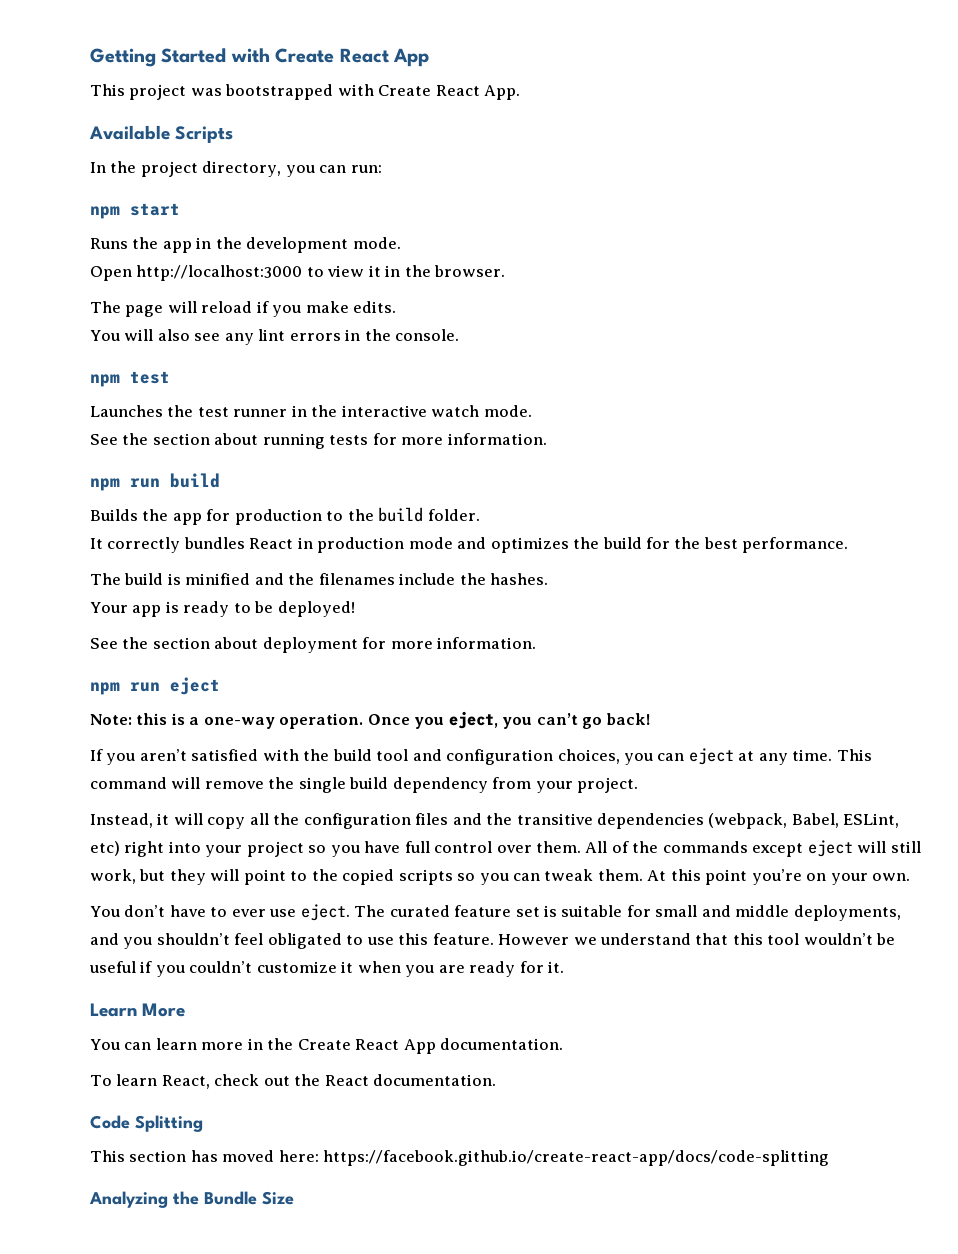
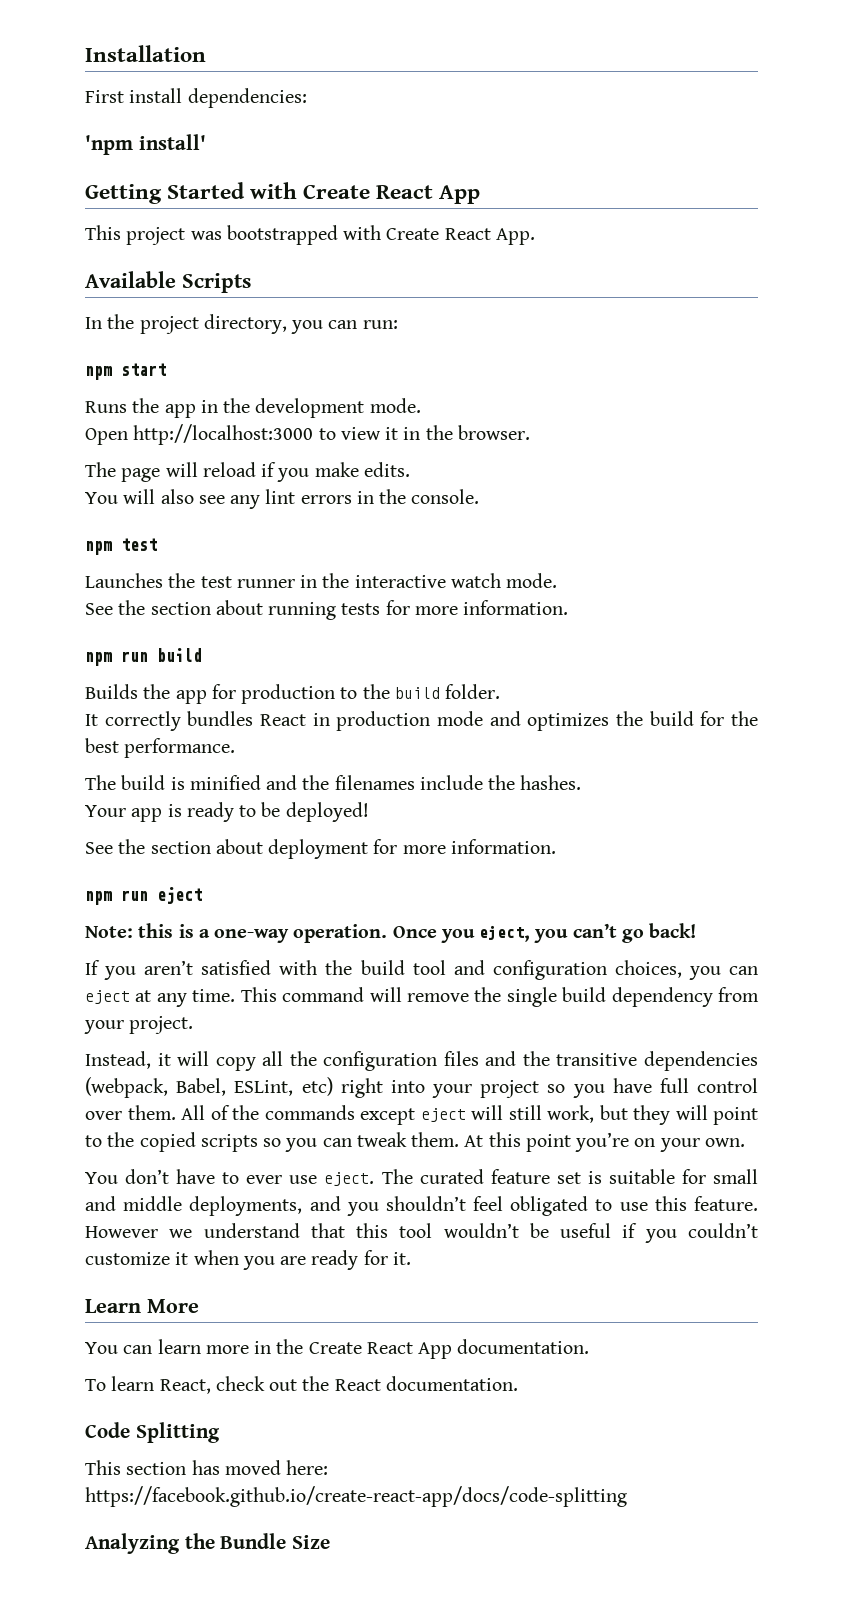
(90, 57) none -> [85,45,206,62] [85,88,307,108] [85,134,206,155] Installation // First install dependencies: // 'npm install' //

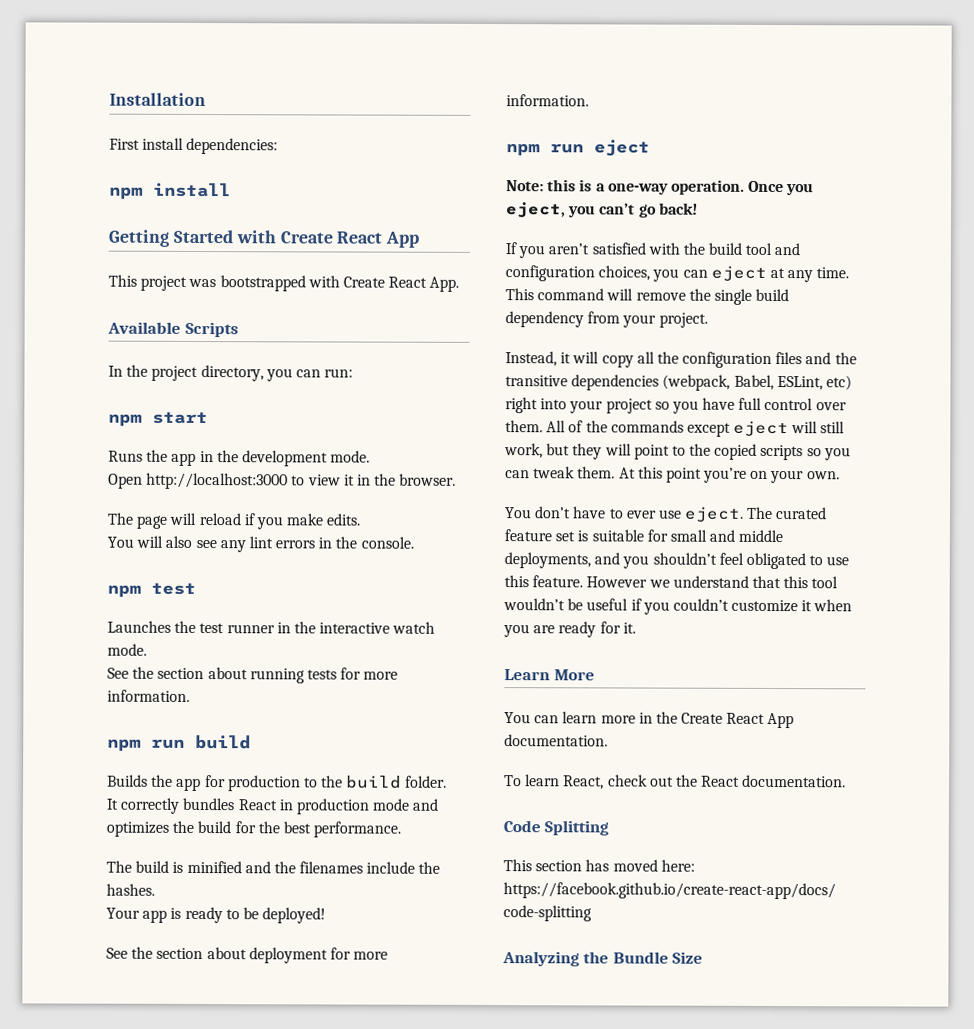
[85,134,206,155] 'npm install' -> [109,182,231,200] npm install

